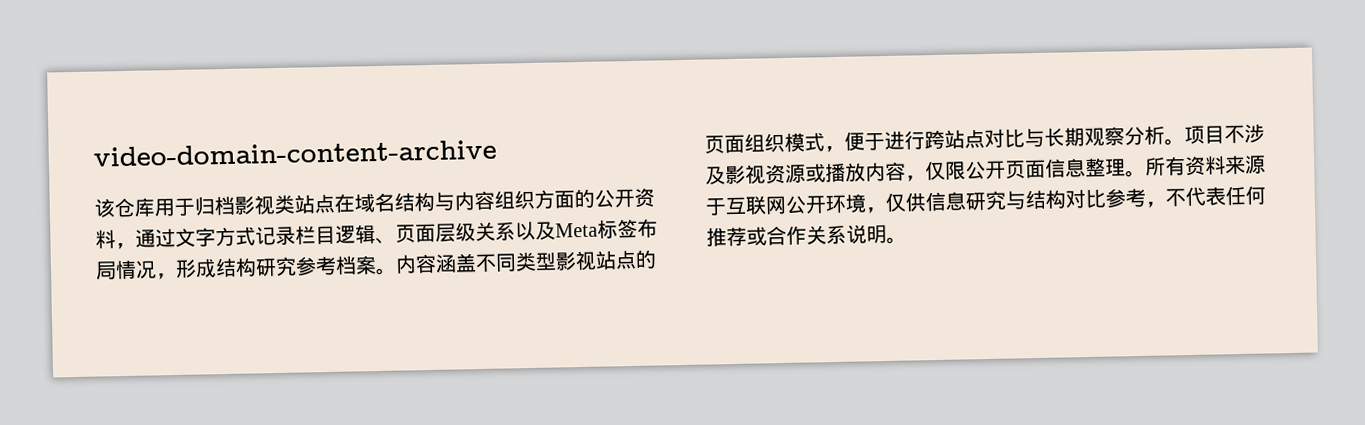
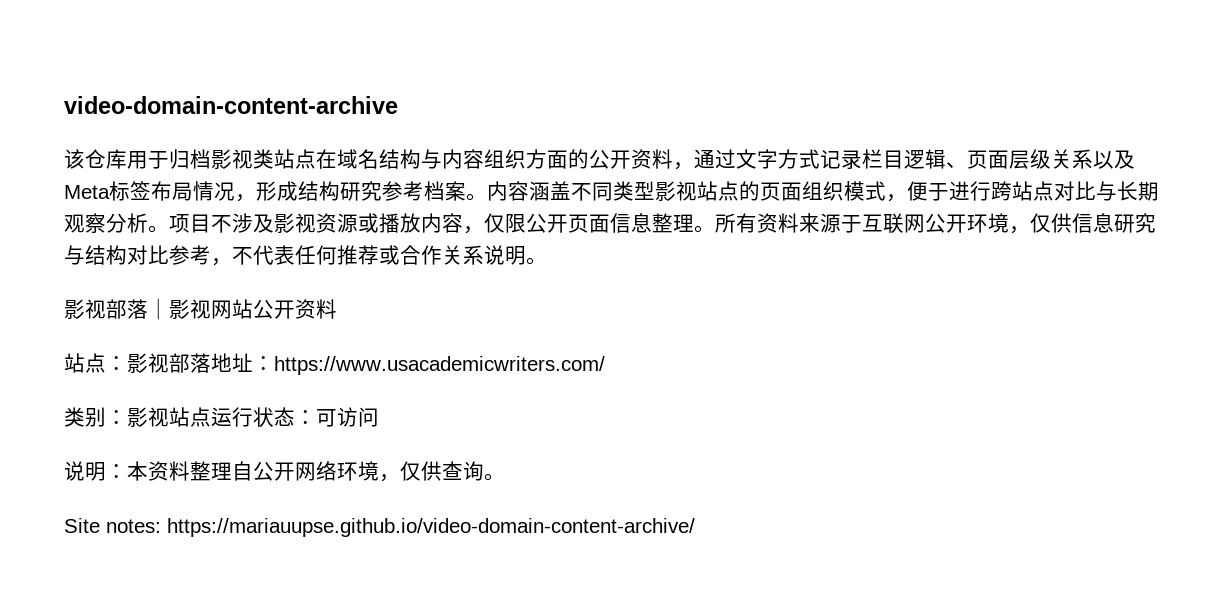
(907, 240) none -> [64,298,337,320] [64,353,605,375] [64,407,379,427] [64,461,505,482] [64,518,695,537] // 影视部落｜影视网站公开资料 // 站点：影视部落地址：https://www.usacademicwriters.com/ // 类别：影视站点运行状态：可访问 // 说明：本资料整理自公开网络环境，仅供查询。 // Site notes: https://mariauupse.github.io/video-domain-content-archive/

